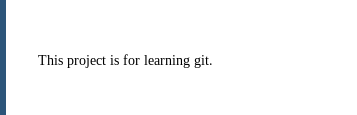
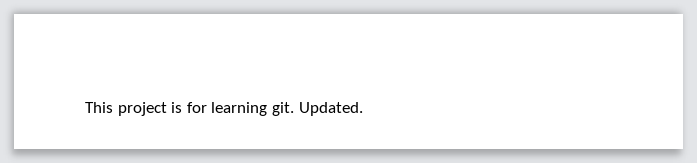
(213, 61) none -> [298,102,363,116] Updated.

